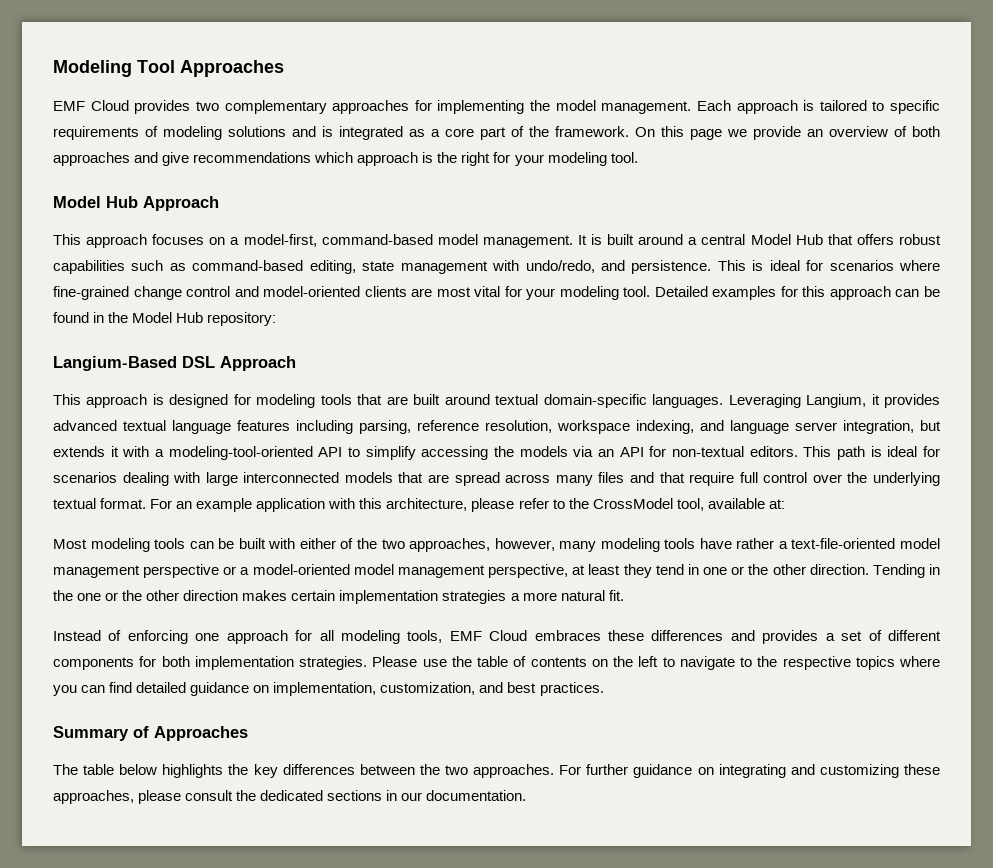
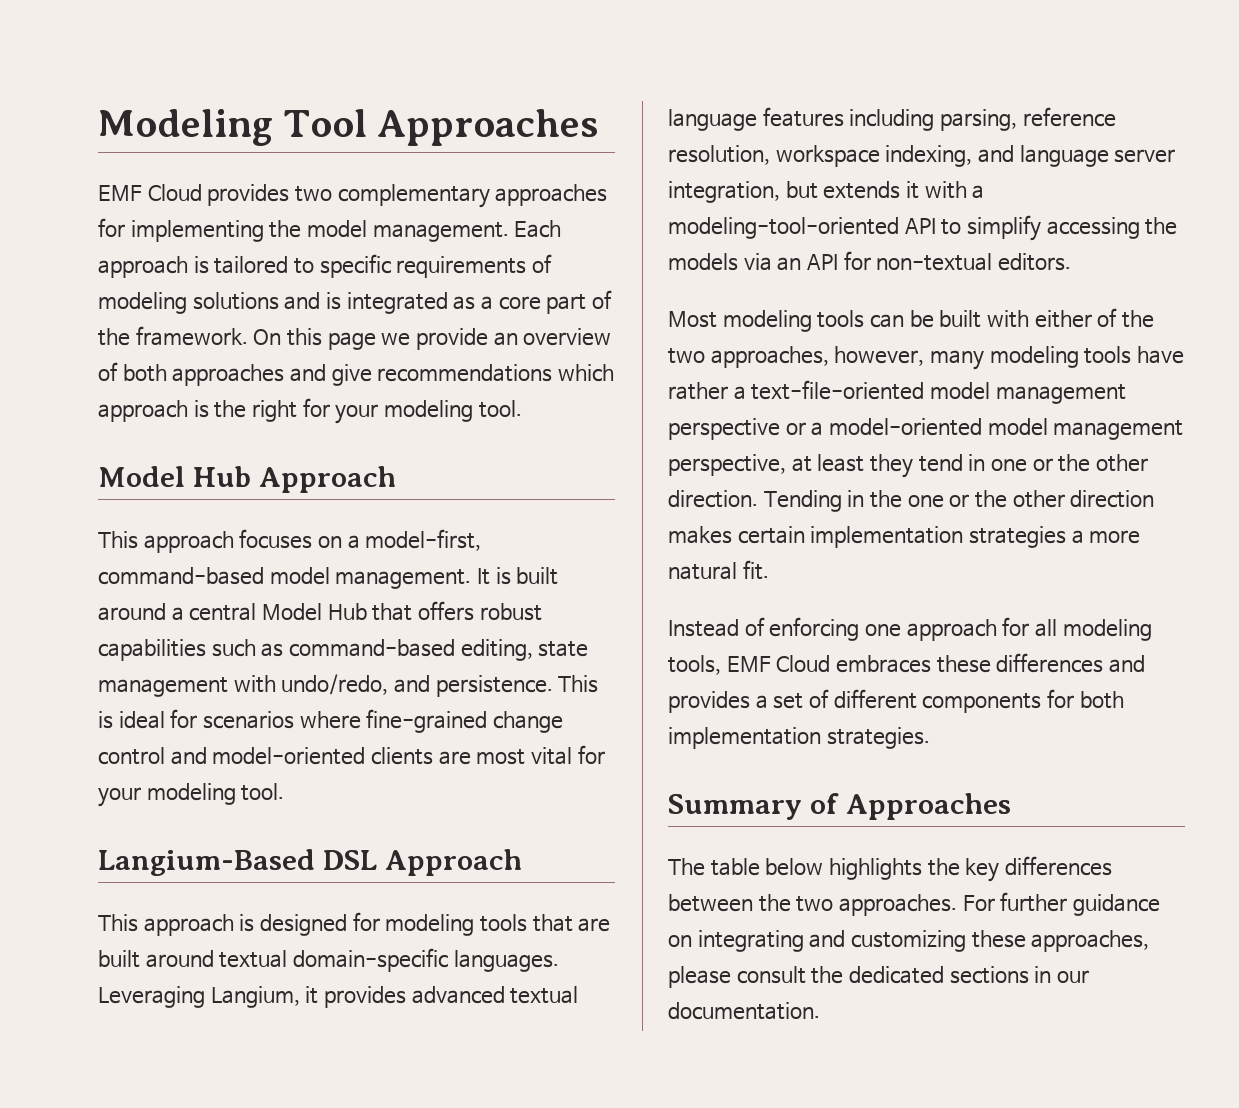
[654,286,940,300] [53,312,277,326] Detailed examples for this approach can be found in the Model Hub repository: -> (285, 792) none
[803,446,940,460] [53,472,940,486] [53,498,785,512] This path is ideal for scenarios dealing with large interconnected models that are spread across many files and that require full control over the underlying textual format. For an example application with this architecture, please refer to the CrossModel tool, available at: -> (1072, 262) none
[372,656,940,670] [53,682,604,696] Please use the table of contents on the left to navigate to the respective topics where you can find detailed guidance on implementation, customization, and best practices. -> (930, 738) none

